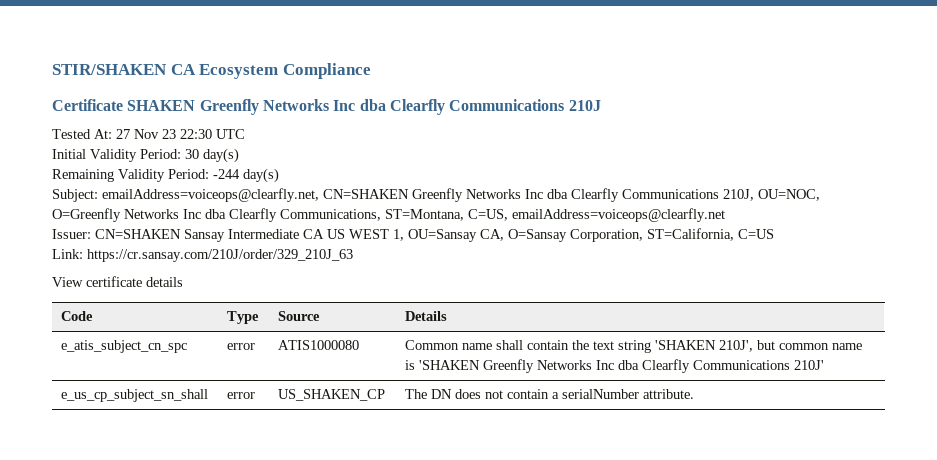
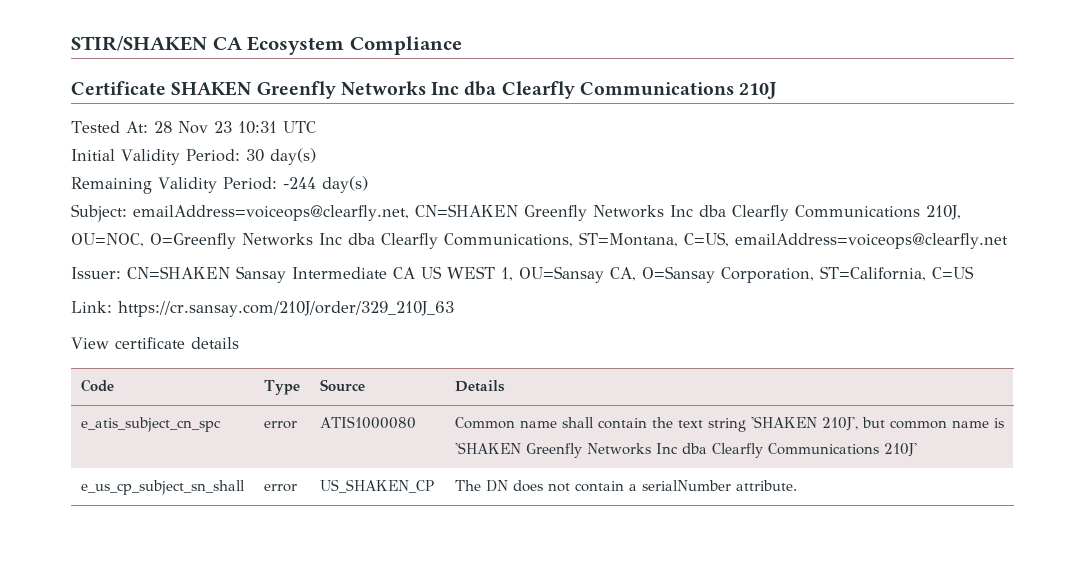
[116,129,130,139] 27 -> [153,121,172,133] 28
[180,129,212,139] 22:30 -> [237,121,277,134] 10:31

